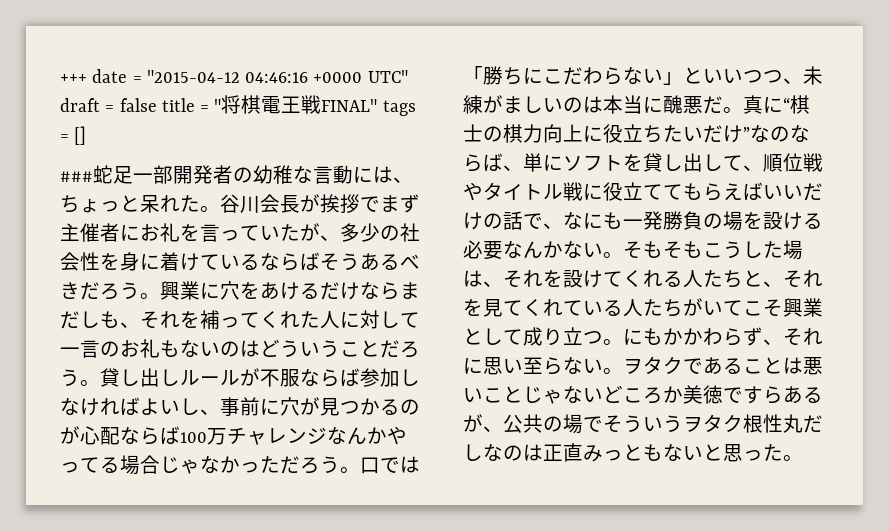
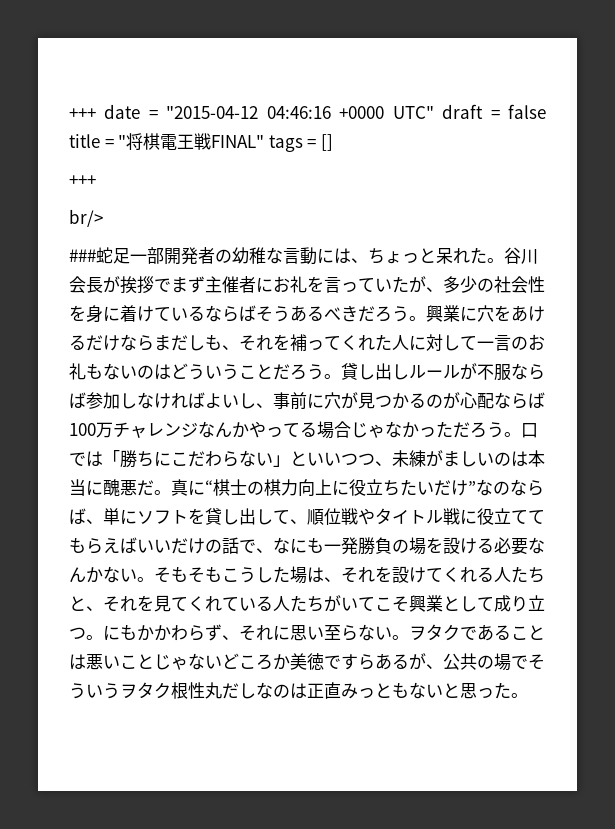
(87, 135) none -> [69,175,96,186] [69,209,103,227] // +++ // br/>

